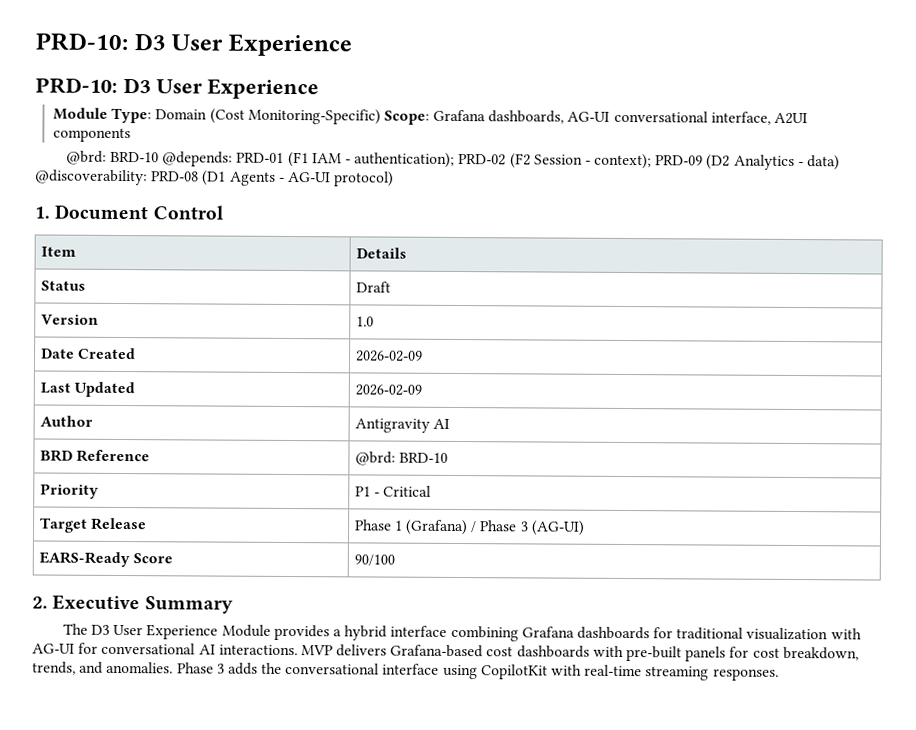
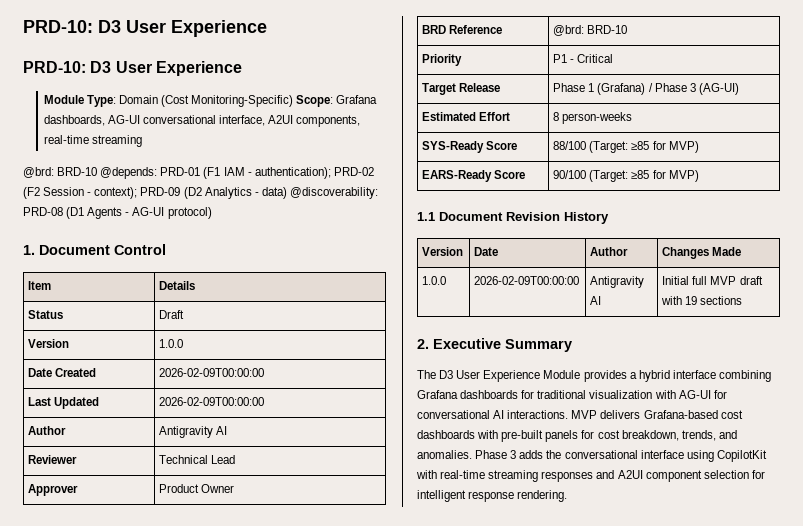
[52,127,131,143] components -> [296,115,361,127] [43,135,142,147] components, real-time streaming
[355,316,374,327] 1.0 -> [159,339,184,348] 1.0.0
[355,350,423,362] 2026-02-09 -> [159,368,265,377] 2026-02-09T00:00:00
[354,384,422,396] 2026-02-09 -> [159,397,265,406] 2026-02-09T00:00:00
(450, 423) none -> [28,455,78,464] [159,455,236,464] [28,484,79,496] [159,484,235,493] // Reviewer | Technical Lead // Approver | Product Owner
[38,551,173,568] [353,554,395,566] EARS-Ready Score | 90/100 -> [422,112,511,121] [553,112,633,124] [422,141,518,153] [553,141,699,153] [422,170,526,182] [553,170,699,182] [417,212,609,224] [422,247,464,256] [474,247,499,256] [590,247,629,256] [662,247,742,259] [422,276,447,285] [474,276,580,285] [590,276,645,288] [590,296,602,305] [662,276,763,285] [661,296,743,305] Estimated Effort | 8 person-weeks // SYS-Ready Score | 88/100 (Target: ≥85 for MVP) // EARS-Ready Score | 90/100 (Target: ≥85 for MVP) // 1.1 Document Revision History // Version | Date | Author | Changes Made // 1.0.0 | 2026-02-09T00:00:00 | Antigravity AI | Initial full MVP draft with 19 sections
[712,668,779,681] responses. -> [541,470,765,482] [417,490,568,502] responses and A2UI component selection for intelligent response rendering.

